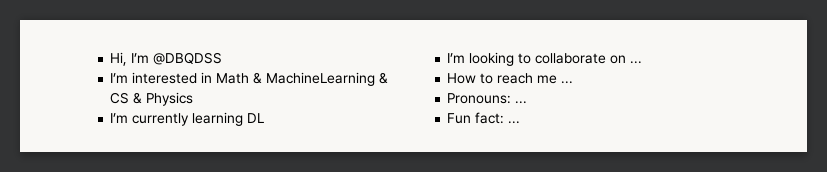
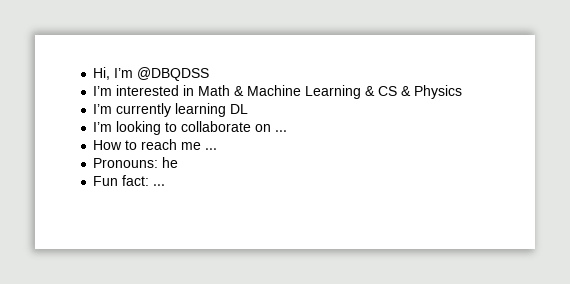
[266,72,376,86] MachineLearning -> [247,85,362,99] Machine Learning
[515,101,528,104] ... -> [162,157,179,168] he

